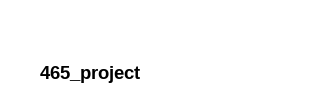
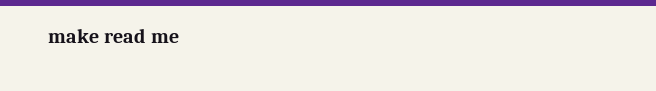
[40,66,140,83] 465_project -> [48,28,179,43] make read me

